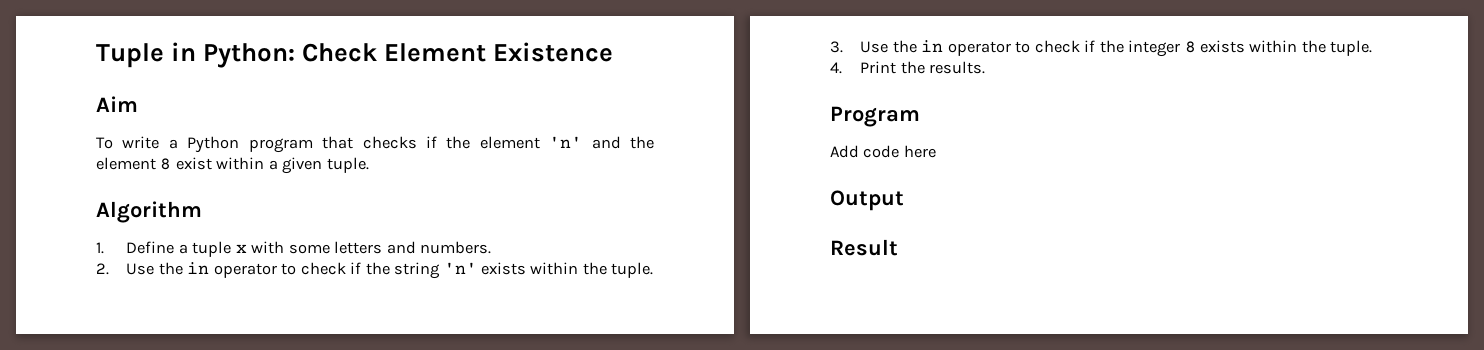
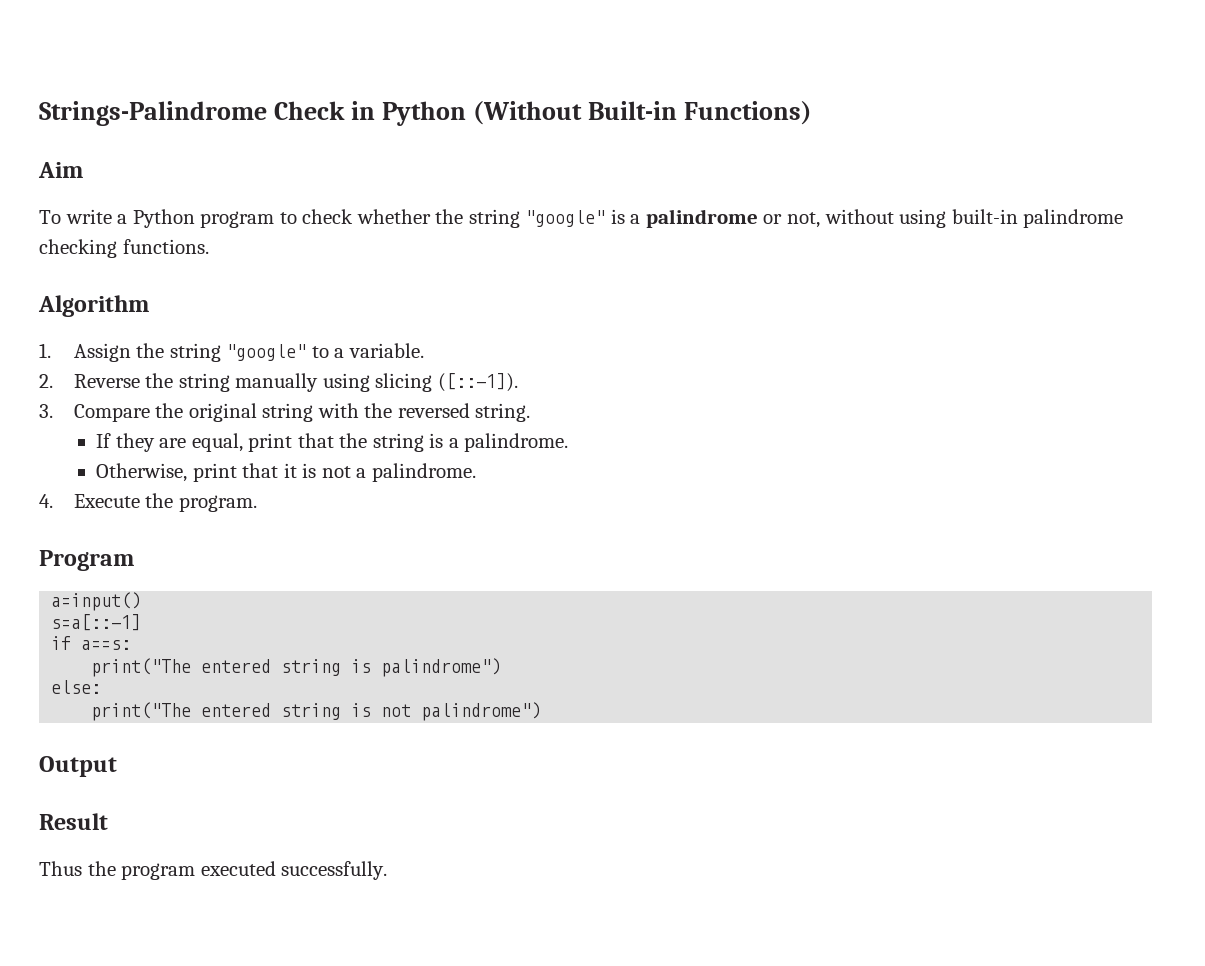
[96,42,614,68] Tuple in Python: Check Element Existence -> [39,101,813,126] Strings-Palindrome Check in Python (Without Built-in Functions)
[322,136,655,149] [96,157,369,174] [96,201,202,223] [96,241,492,257] [96,262,654,279] [830,40,1373,57] [830,61,986,74] [830,106,920,127] [830,145,936,158] [830,190,904,211] [830,239,898,256] that checks if the element 'n' and the element 8 exist within a given tuple. // Algorithm // 1. Define a tuple x with some letters and numbers. // 2. Use the in operator to check if the string 'n' exists within the tuple. // 3. Use the in operator to check if the integer 8 exists within the tuple. // 4. Print the results. // Program // Add code here // Output // Result -> [279,209,1124,228] [39,239,209,258] [38,295,149,317] [39,343,424,362] [39,373,518,392] [39,403,531,422] [96,433,569,452] [96,463,476,482] [39,493,257,512] [39,550,134,571] [51,592,142,611] [51,614,142,631] [51,636,132,650] [91,658,502,677] [51,680,102,694] [91,702,542,721] [39,756,117,777] [39,813,108,830] [39,861,388,880] to check whether the string "google" is a palindrome or not, without using built-in palindrome checking functions. // Algorithm // 1. Assign the string "google" to a variable. // 2. Reverse the string manually using slicing ([::-1]). // 3. Compare the original string with the reversed string. // If they are equal, print that the string is a palindrome. // Otherwise, print that it is not a palindrome. // 4. Execute the program. // Program // a=input() // s=a[::-1] // if a==s: // print("The entered string is palindrome") // else: // print("The entered string is not palindrome") // Output // Result // Thus the program executed successfully.

